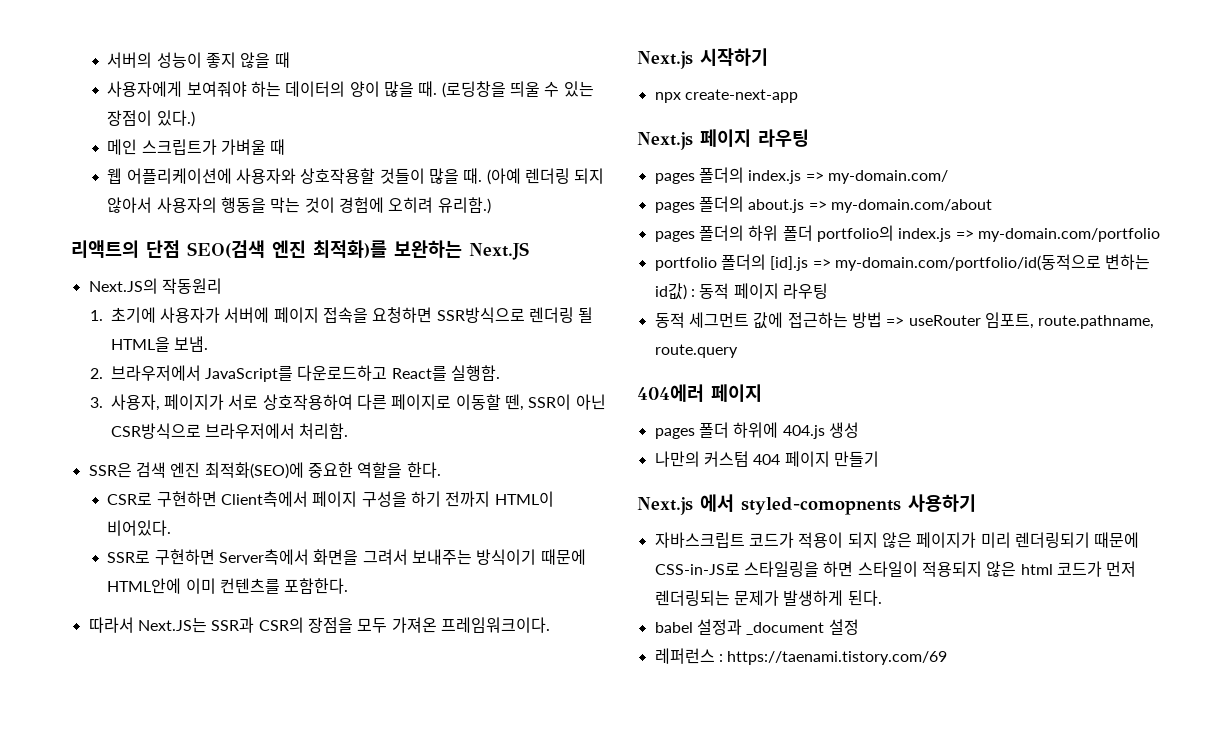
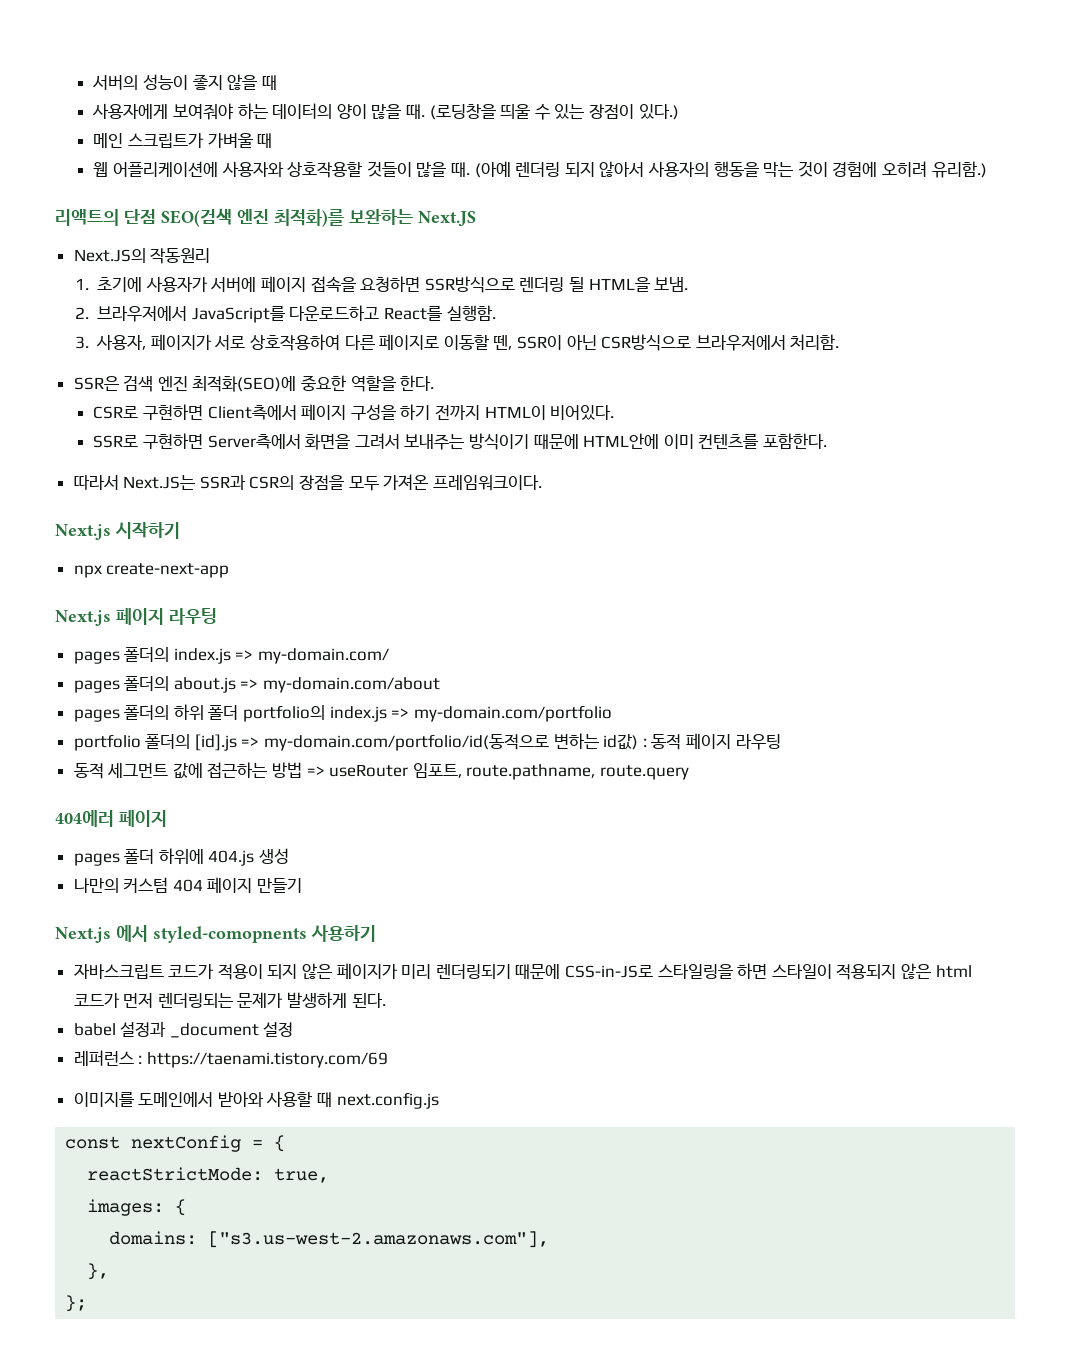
(948, 658) none -> [73,1091,439,1109] [65,1135,286,1152] [87,1167,330,1183] [87,1199,187,1216] [109,1231,550,1248] [87,1263,110,1280] [65,1295,88,1312] // 이미지를 도메인에서 받아와 사용할 때 next.config.js // const nextConfig = { // reactStrictMode: true, // images: { // domains: ["s3.us-west-2.amazonaws.com"], // }, // };

